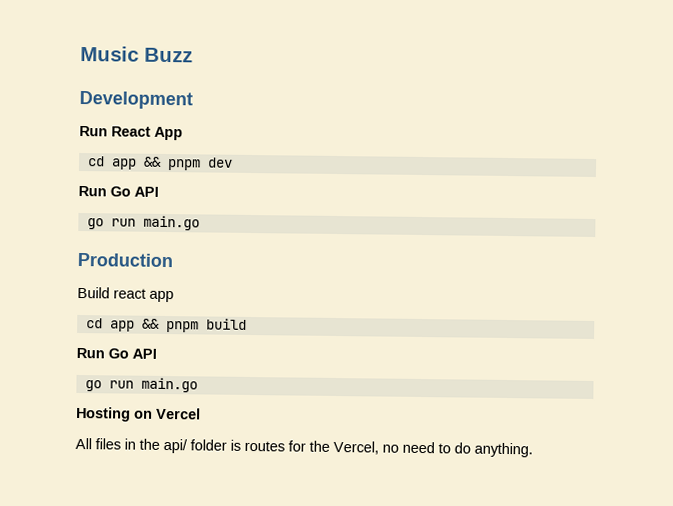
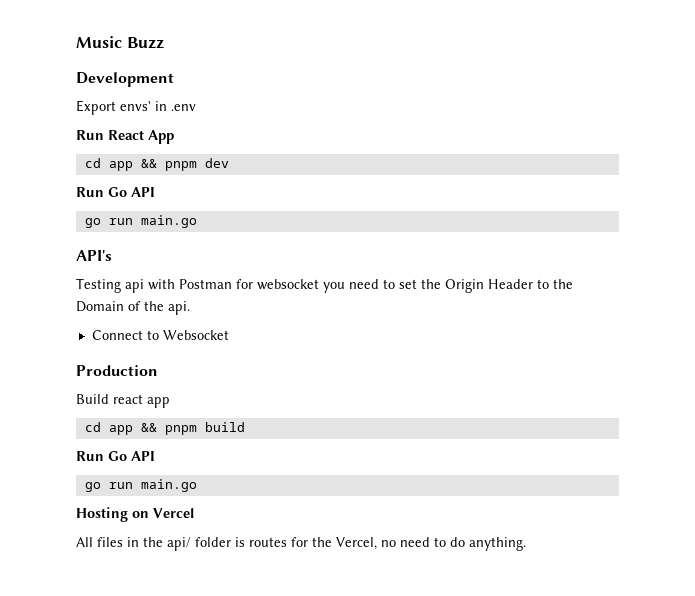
(193, 100) none -> [76,100,196,115] // Export envs' in .env
(200, 223) none -> [76,250,112,261] [76,278,573,293] [76,301,190,315] [91,330,229,340] // API's // Testing api with Postman for websocket you need to set the Origin Header to the Domain of the api. // Connect to Websocket

